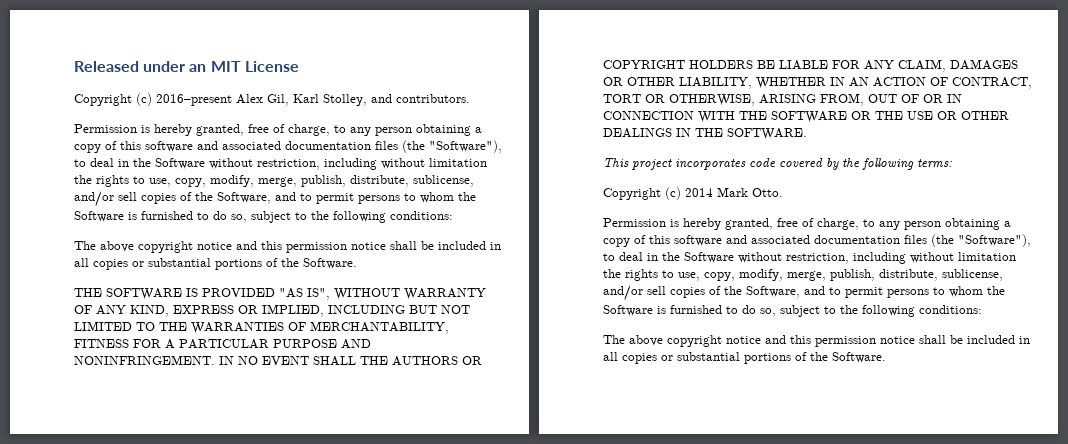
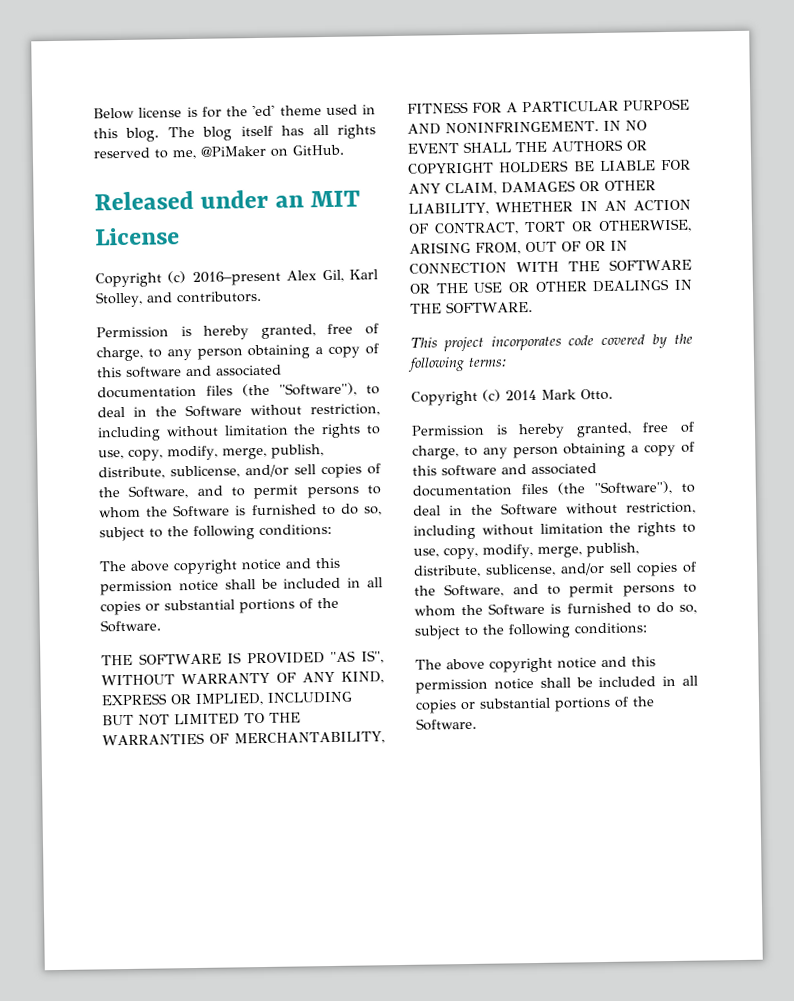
(74, 66) none -> [93,104,376,120] [93,124,376,142] [93,144,344,160] Below license is for the 'ed' theme used in this blog. The blog itself has all rights reserved to me, @PiMaker on GitHub. //

